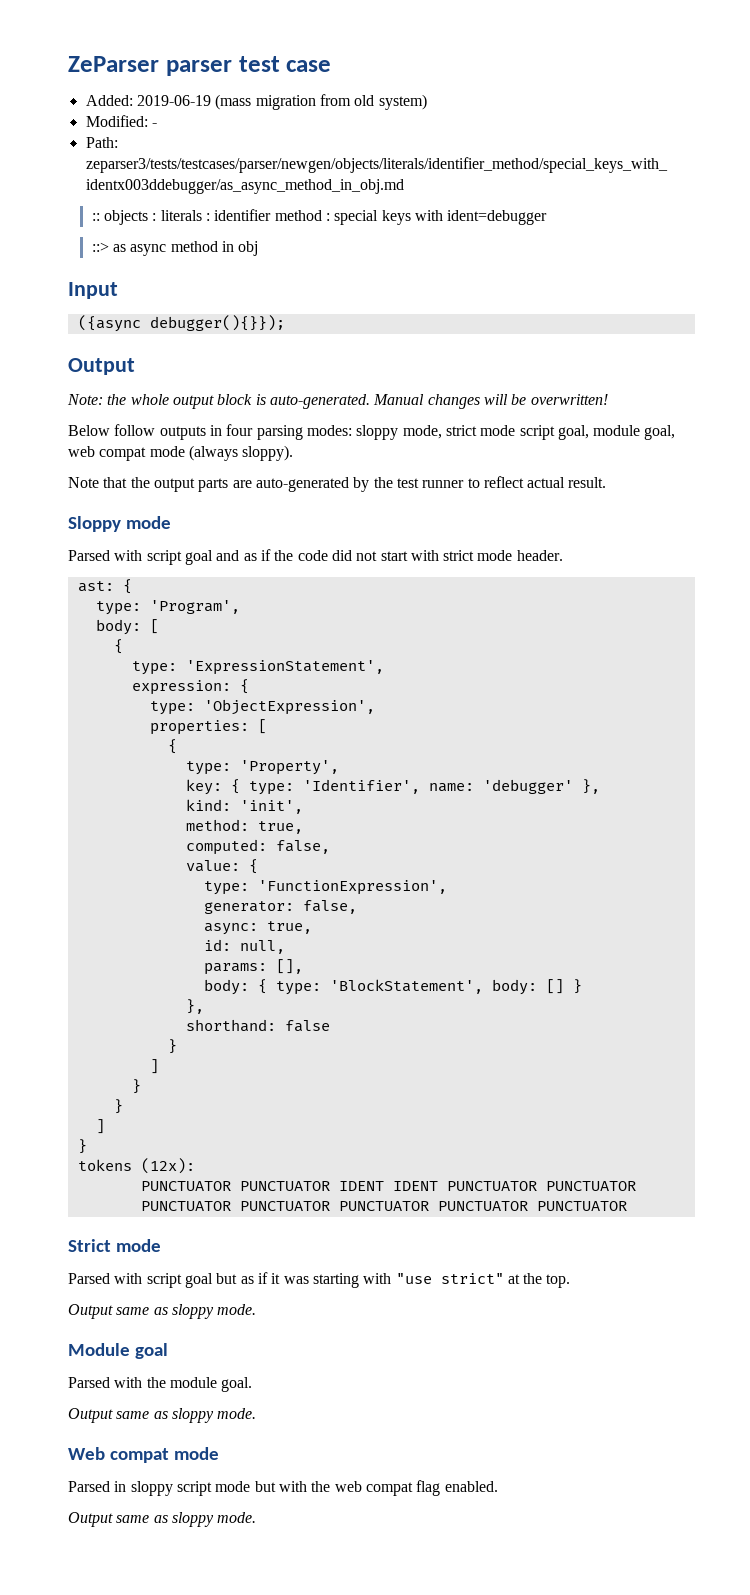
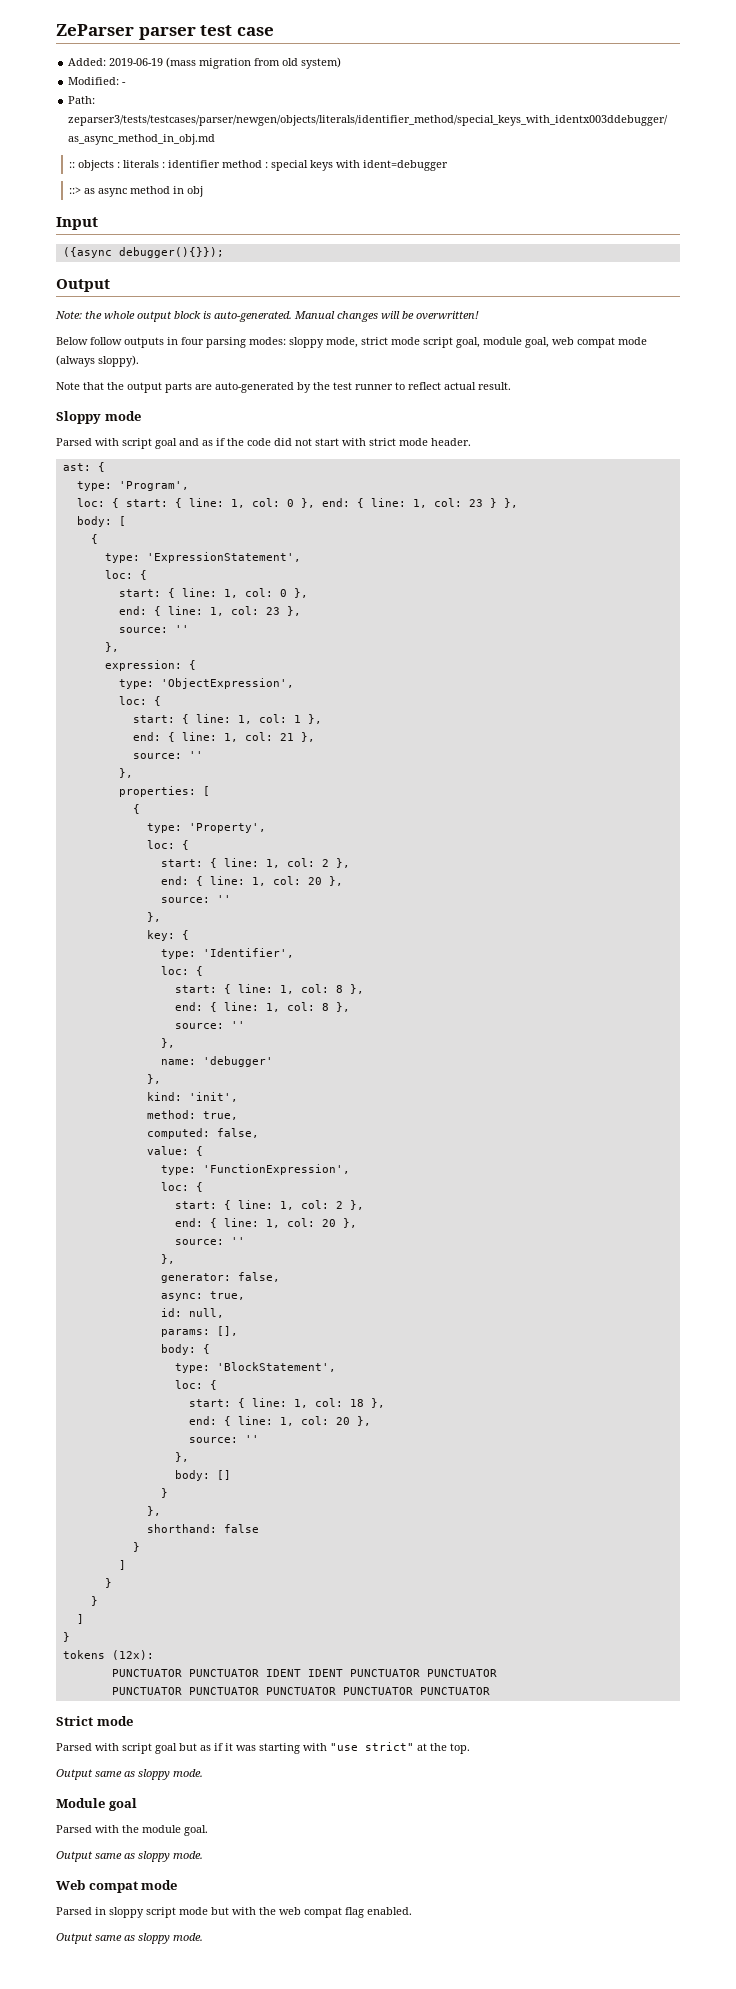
(240, 607) none -> [76,498,518,508] // loc: { start: { line: 1, col: 0 }, end: { line: 1, col: 23 } },
[131,679,249,695] [149,699,375,715] expression: { // type: 'ObjectExpression', -> [104,570,147,580] [118,588,308,598] [118,606,301,616] [118,625,189,633] [104,642,119,652] [104,660,196,671] [118,678,294,689] [118,696,161,706] [132,714,322,724] [132,732,315,742] [132,751,203,759] [118,768,133,778] loc: { // start: { line: 1, col: 0 }, // end: { line: 1, col: 23 }, // source: '' // }, // expression: { // type: 'ObjectExpression', // loc: { // start: { line: 1, col: 1 }, // end: { line: 1, col: 21 }, // source: '' // },
(339, 767) none -> [146,840,189,850] [160,858,350,868] [160,876,343,886] [160,895,231,903] [146,912,161,922] // loc: { // start: { line: 1, col: 2 }, // end: { line: 1, col: 20 }, // source: '' // },
(240, 786) none -> (189, 935) //
(420, 786) none -> [160,966,203,976] [174,984,364,994] [174,1002,350,1012] [174,1021,245,1029] [160,1038,175,1048] // loc: { // start: { line: 1, col: 8 }, // end: { line: 1, col: 8 }, // source: '' // }, //
(573, 786) none -> (273, 1061) //
(447, 887) none -> [160,1182,203,1192] [174,1200,364,1210] [174,1218,357,1228] [174,1237,245,1245] [160,1254,175,1264] // loc: { // start: { line: 1, col: 2 }, // end: { line: 1, col: 20 }, // source: '' // },
(267, 986) none -> (210, 1349) //
(483, 986) none -> [174,1380,217,1390] [188,1398,385,1408] [188,1416,371,1426] [188,1435,259,1443] [174,1452,189,1462] // loc: { // start: { line: 1, col: 18 }, // end: { line: 1, col: 20 }, // source: '' // }, //
(564, 986) none -> (231, 1475) //

